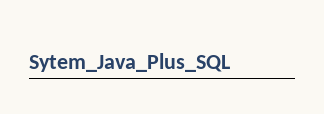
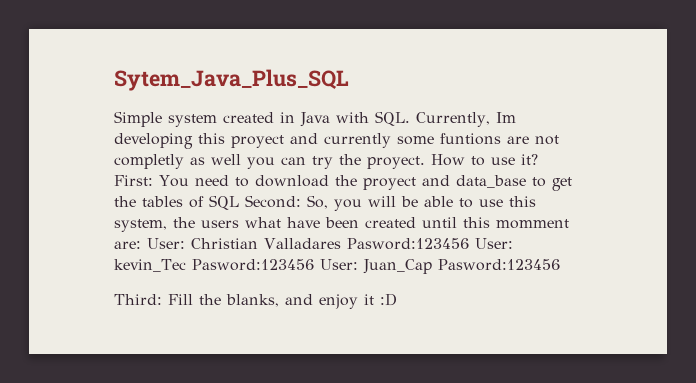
(230, 62) none -> [114,111,516,127] [114,133,559,149] [114,154,538,169] [114,175,572,191] [114,195,536,211] [114,217,569,232] [114,238,513,250] [114,259,560,274] [114,293,397,309] // Simple system created in Java with SQL. Currently, Im developing this proyect and currently some funtions are not completly as well you can try the proyect. How to use it? First: You need to download the proyect and data_base to get the tables of SQL Second: So, you will be able to use this system, the users what have been created until this momment are: User: Christian Valladares Pasword:123456 User: kevin_Tec Pasword:123456 User: Juan_Cap Pasword:123456 // Third: Fill the blanks, and enjoy it :D

